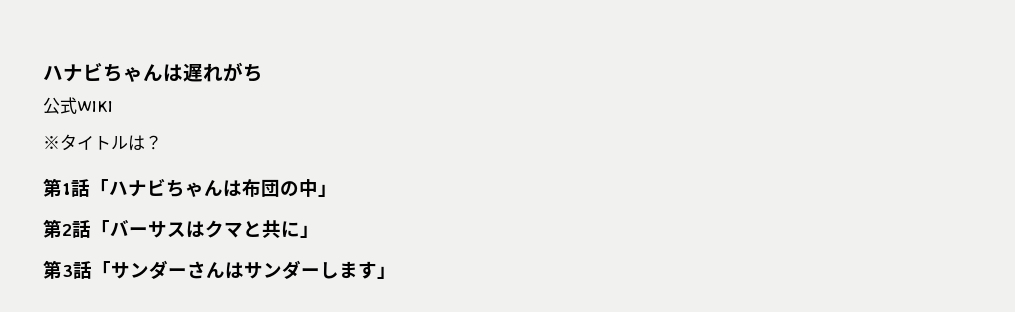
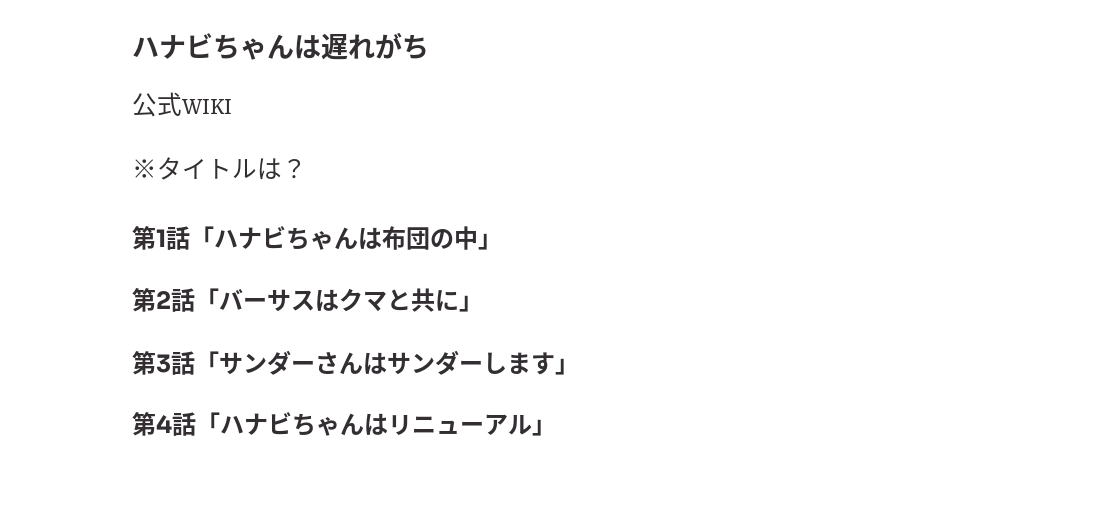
(396, 272) none -> [132,412,556,436] // 第4話「ハナビちゃんはリニューアル」

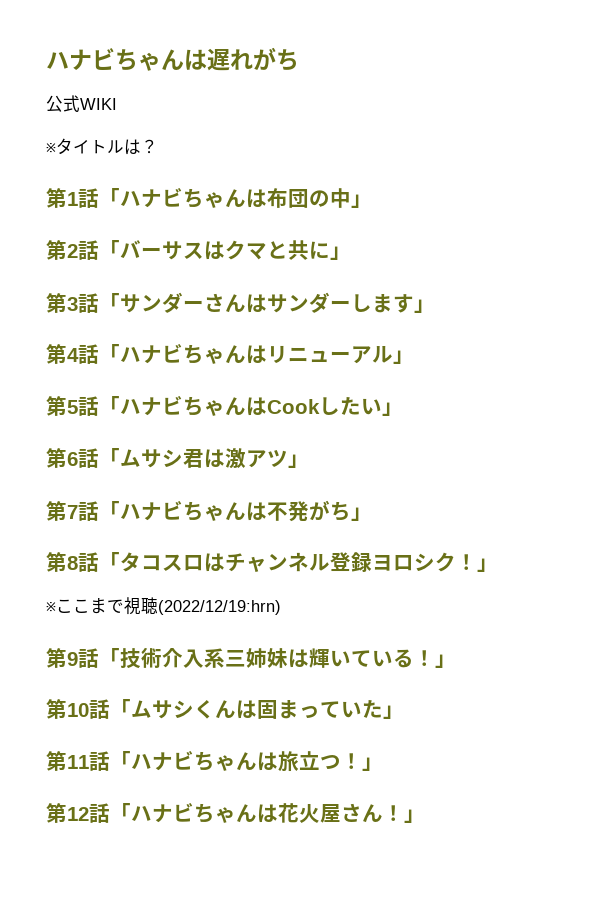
(556, 427) none -> [46,396,403,416] [46,448,309,469] [46,500,372,522] [46,552,498,572] [46,597,281,615] [46,647,456,669] [46,699,404,719] [46,751,383,772] [46,803,425,823] // 第5話「ハナビちゃんはCookしたい」 // 第6話「ムサシ君は激アツ」 // 第7話「ハナビちゃんは不発がち」 // 第8話「タコスロはチャンネル登録ヨロシク！」 // ※ここまで視聴(2022/12/19:hrn) // 第9話「技術介入系三姉妹は輝いている！」 // 第10話「ムサシくんは固まっていた」 // 第11話「ハナビちゃんは旅立つ！」 // 第12話「ハナビちゃんは花火屋さん！」

